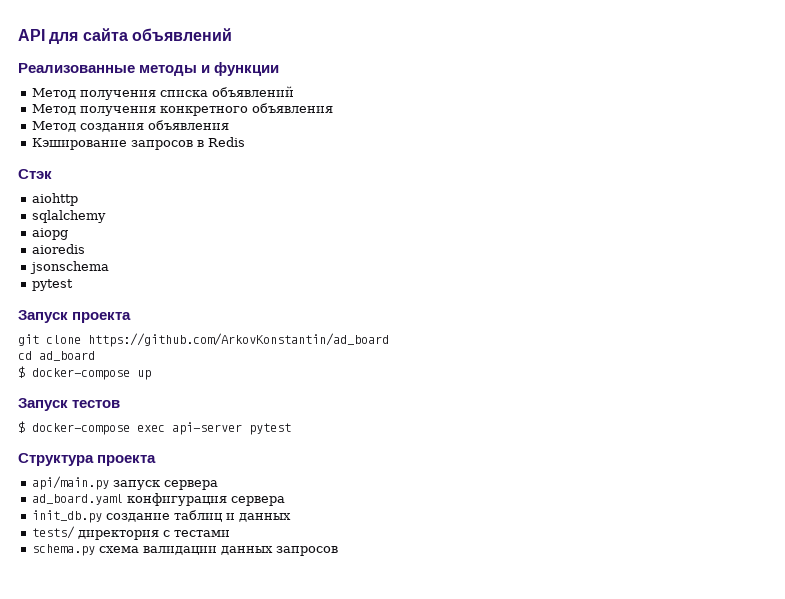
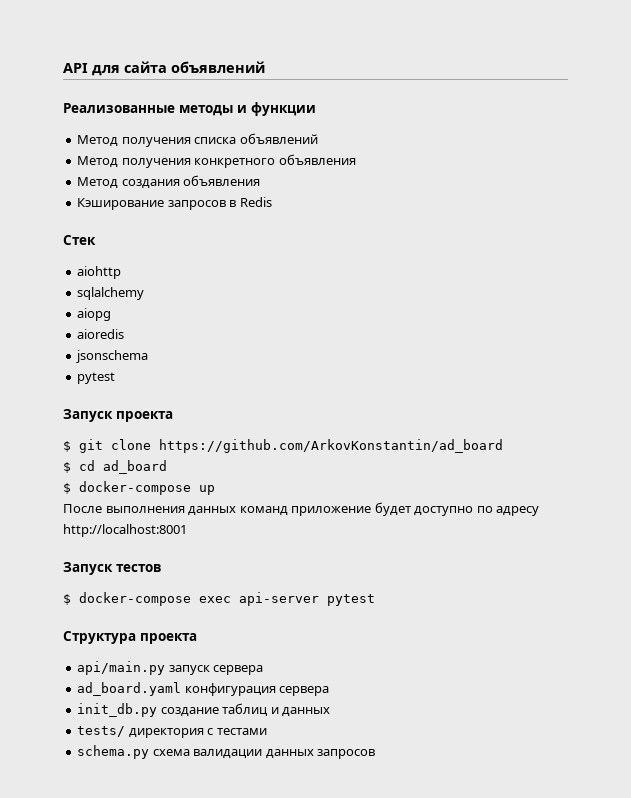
[18,169,52,179] Стэк -> [63,235,96,245] Стек
(132, 317) none -> [63,441,71,452] $
(389, 340) none -> [63,462,71,473] $
(151, 375) none -> [63,502,540,516] [63,524,187,537] // После выполнения данных команд приложение будет доступно по адресу http://localhost:8001

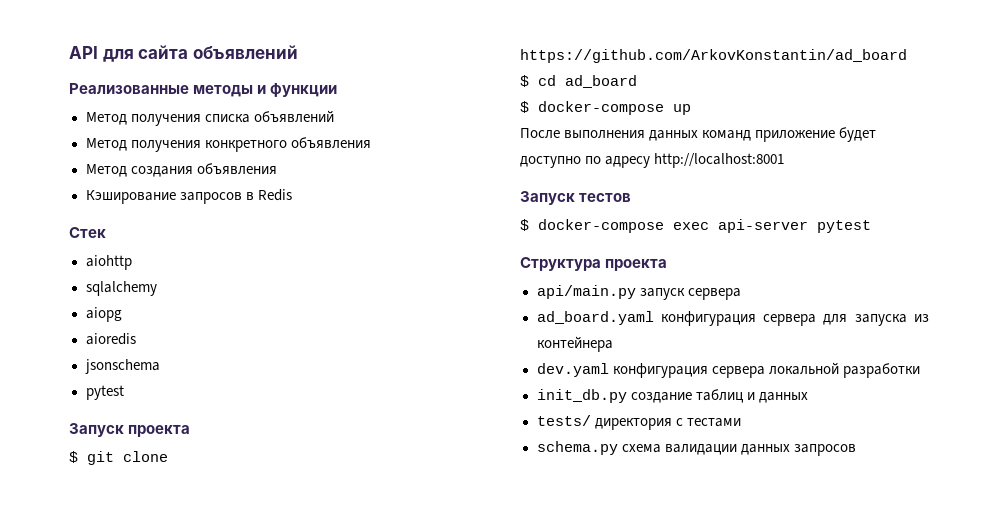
(330, 691) none -> [823,314,929,326] [536,336,613,352] [536,362,920,378] для запуска из контейнера // dev.yaml конфигурация сервера локальной разработки

